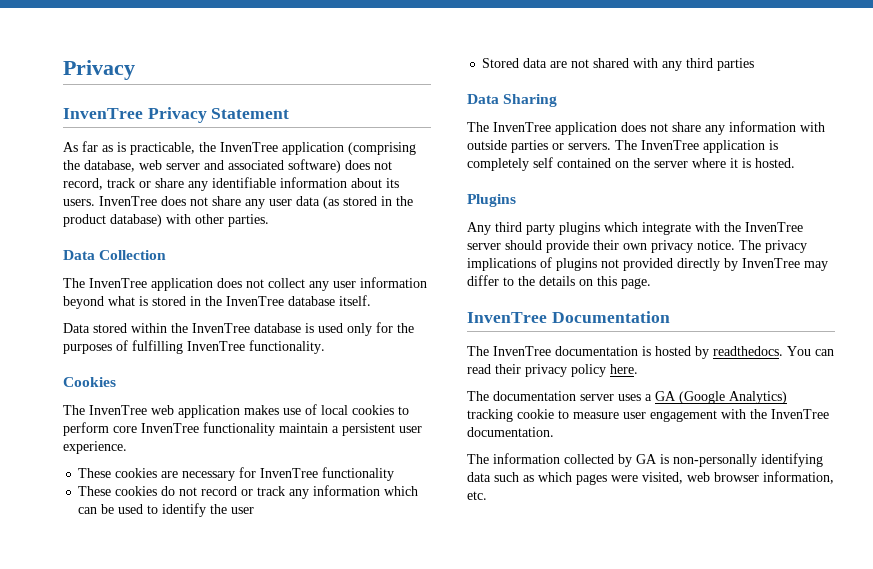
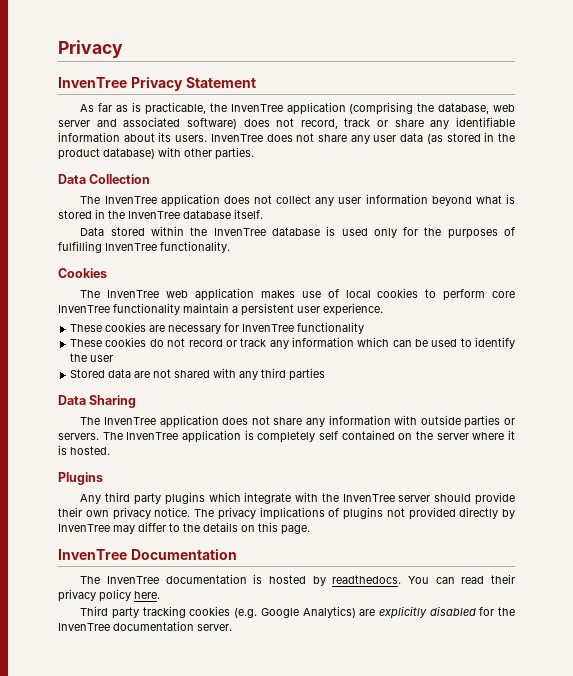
[467,391,787,404] [467,409,829,422] [467,427,554,437] [467,453,823,467] [467,471,834,485] [467,491,487,500] The documentation server uses a GA (Google Analytics) tracking cookie to measure user engagement with the InvenTree documentation. // The information collected by GA is non-personally identifying data such as which pages were visited, web browser information, etc. -> [80,606,515,619] [58,621,232,631] Third party tracking cookies (e.g. Google Analytics) are explicitly disabled for the InvenTree documentation server.

